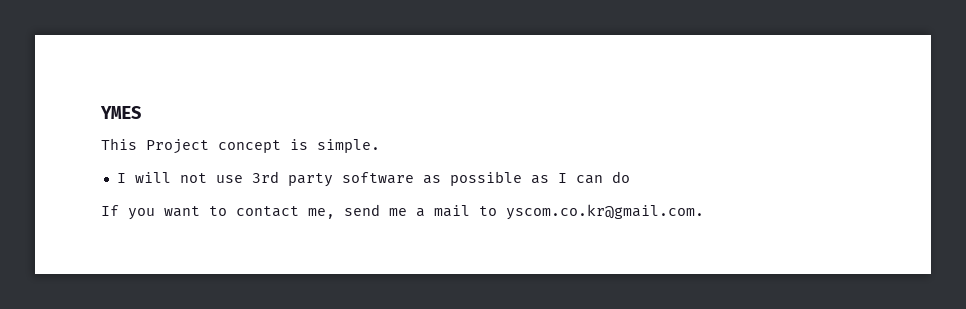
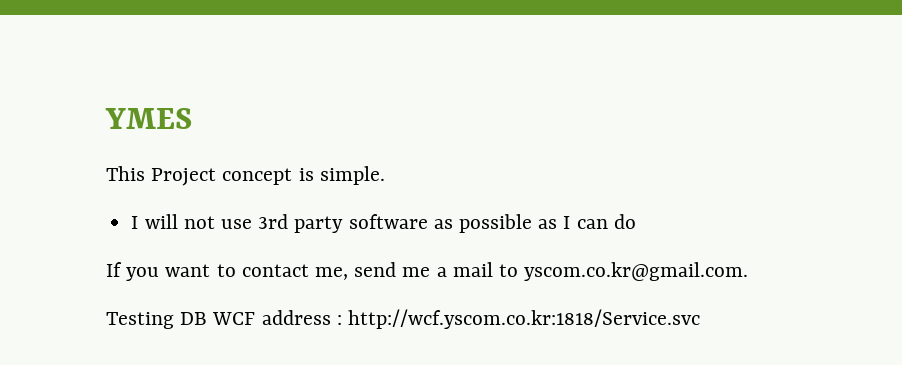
(704, 212) none -> [106,309,701,329] // Testing DB WCF address : http://wcf.yscom.co.kr:1818/Service.svc

